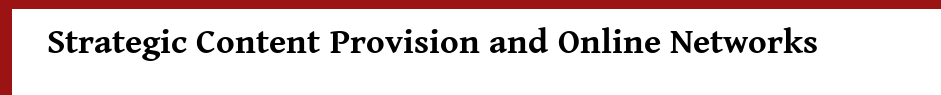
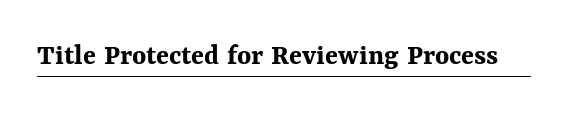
[47,27,819,61] Strategic Content Provision and Online Networks -> [37,44,499,69] Title Protected for Reviewing Process

